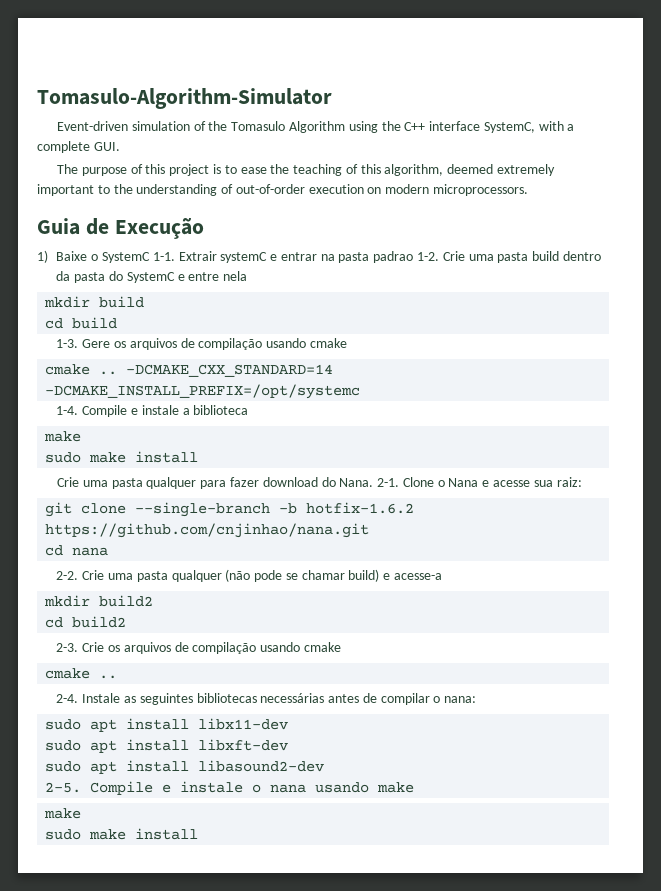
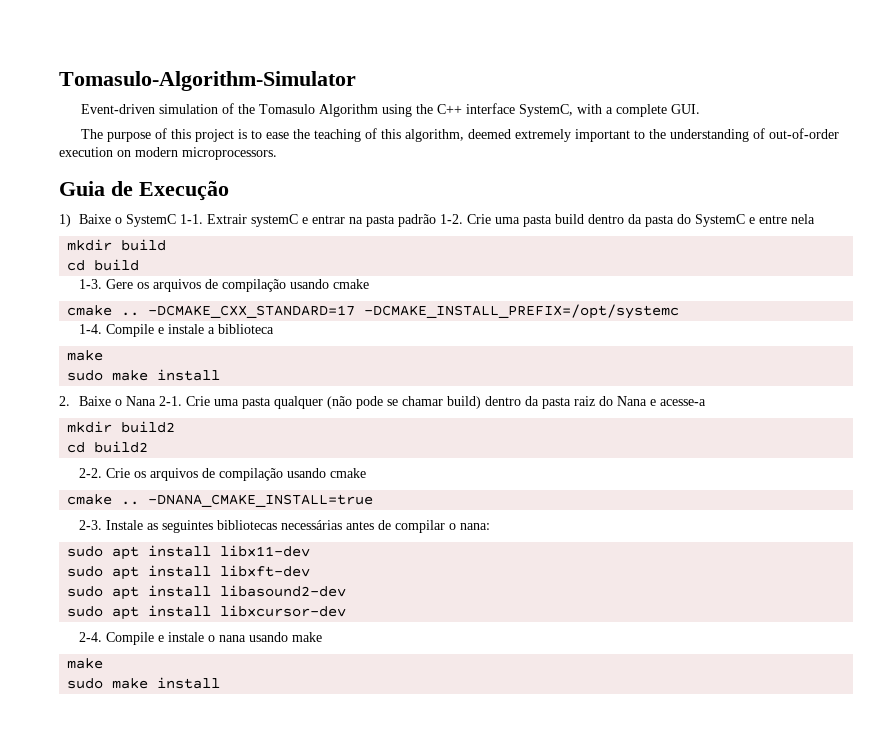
[373,251,414,263] padrao -> [397,214,436,227] padrão
[126,364,334,377] -DCMAKE_CXX_STANDARD=14 -> [148,305,356,318] -DCMAKE_CXX_STANDARD=17
[57,477,582,489] [45,502,415,517] [45,523,370,538] [45,545,109,556] [56,571,79,580] Crie uma pasta qualquer para fazer download do Nana. 2-1. Clone o Nana e acesse sua raiz: // git clone --single-branch -b hotfix-1.6.2 https://github.com/cnjinhao/nana.git // cd nana // 2-2. -> [59,396,182,406] 2. Baixe o Nana 2-1.
(380, 575) none -> [484,396,647,409] dentro da pasta raiz do Nana
[56,643,79,652] 2-3. -> [78,468,102,478] 2-2.
[56,694,79,703] // 2-4. -> [148,494,374,507] [78,520,102,530] -DNANA_CMAKE_INSTALL=true // 2-3.
[45,782,82,793] 2-5. -> [67,605,347,620] [78,632,102,642] sudo apt install libxcursor-dev // 2-4.

